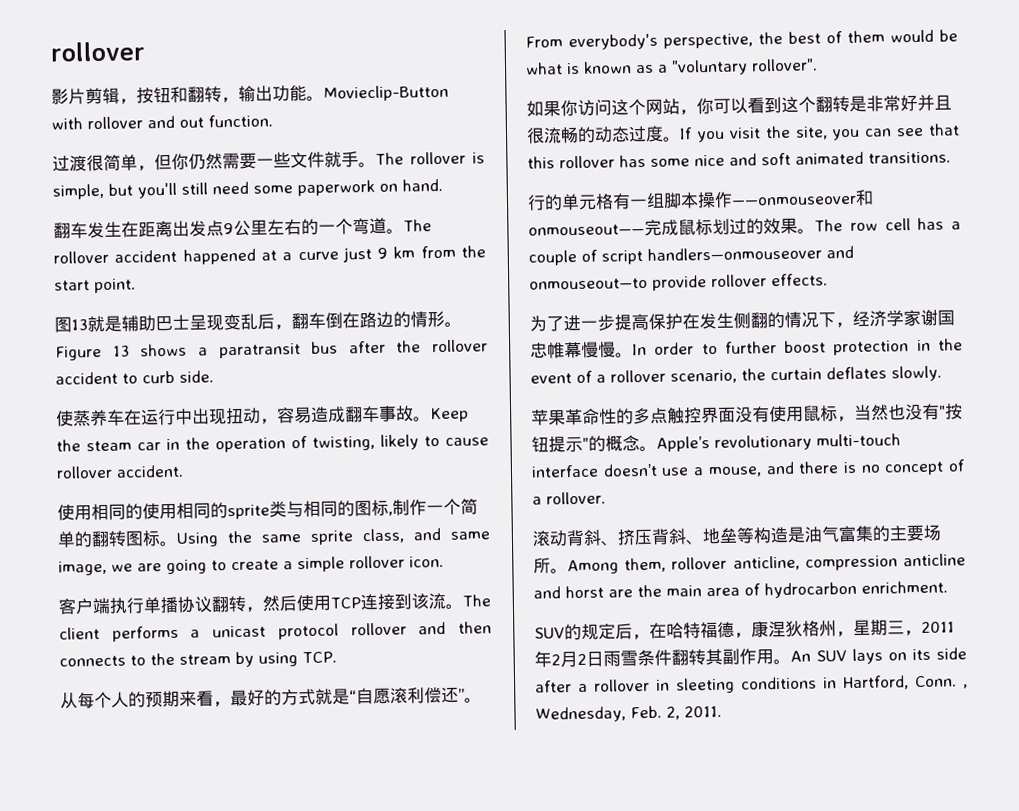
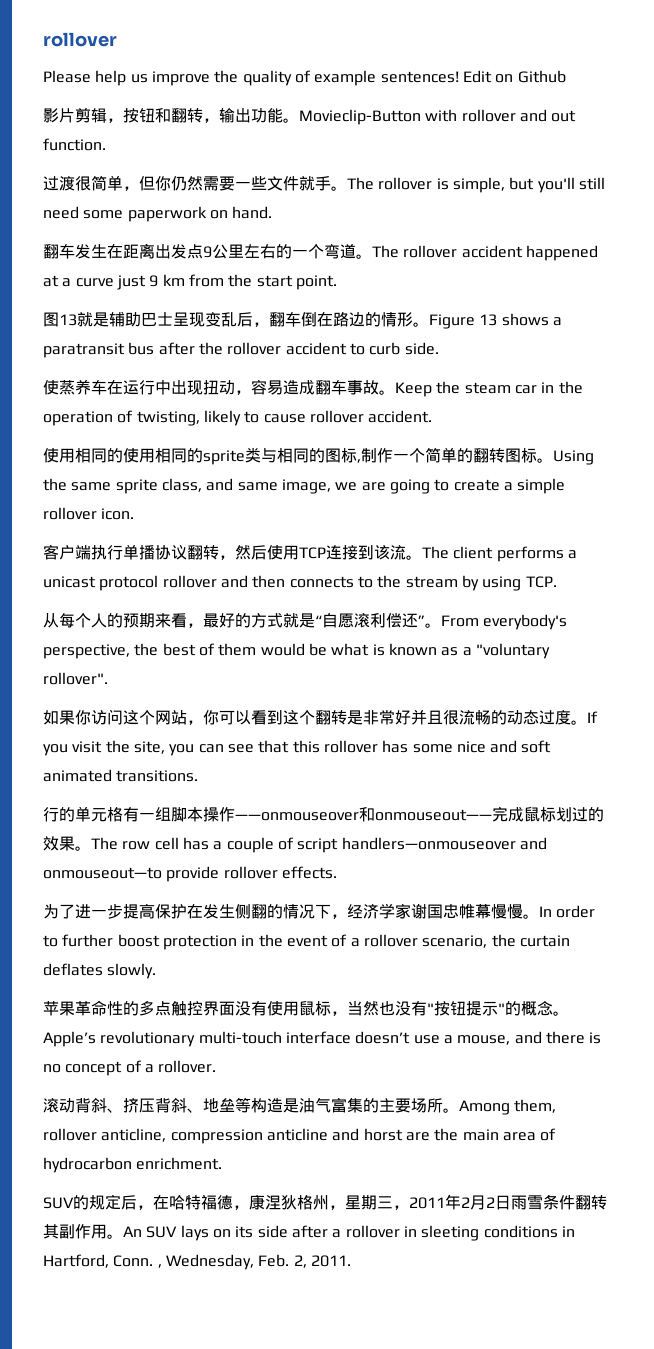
[50,41,145,62] rollover -> [43,32,117,47] [43,70,566,86] rollover // Please help us improve the quality of example sentences! Edit on Github

